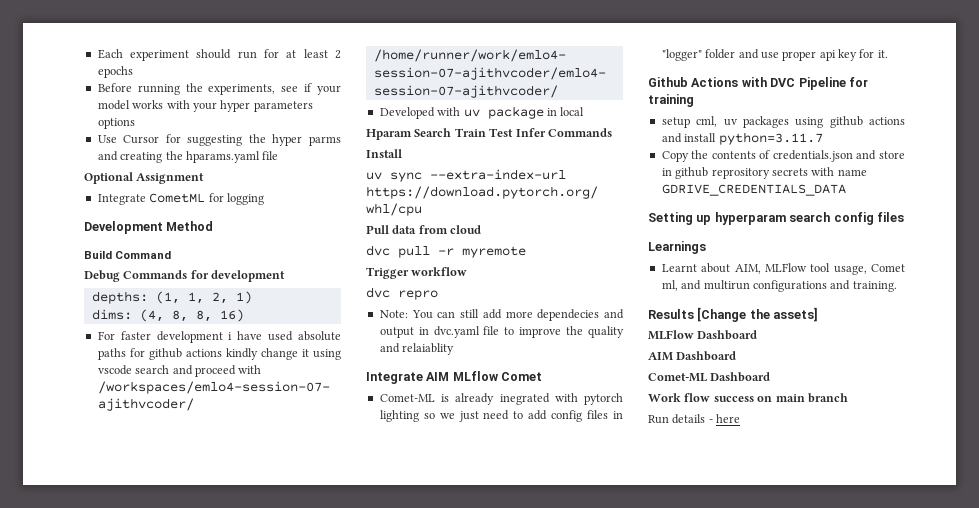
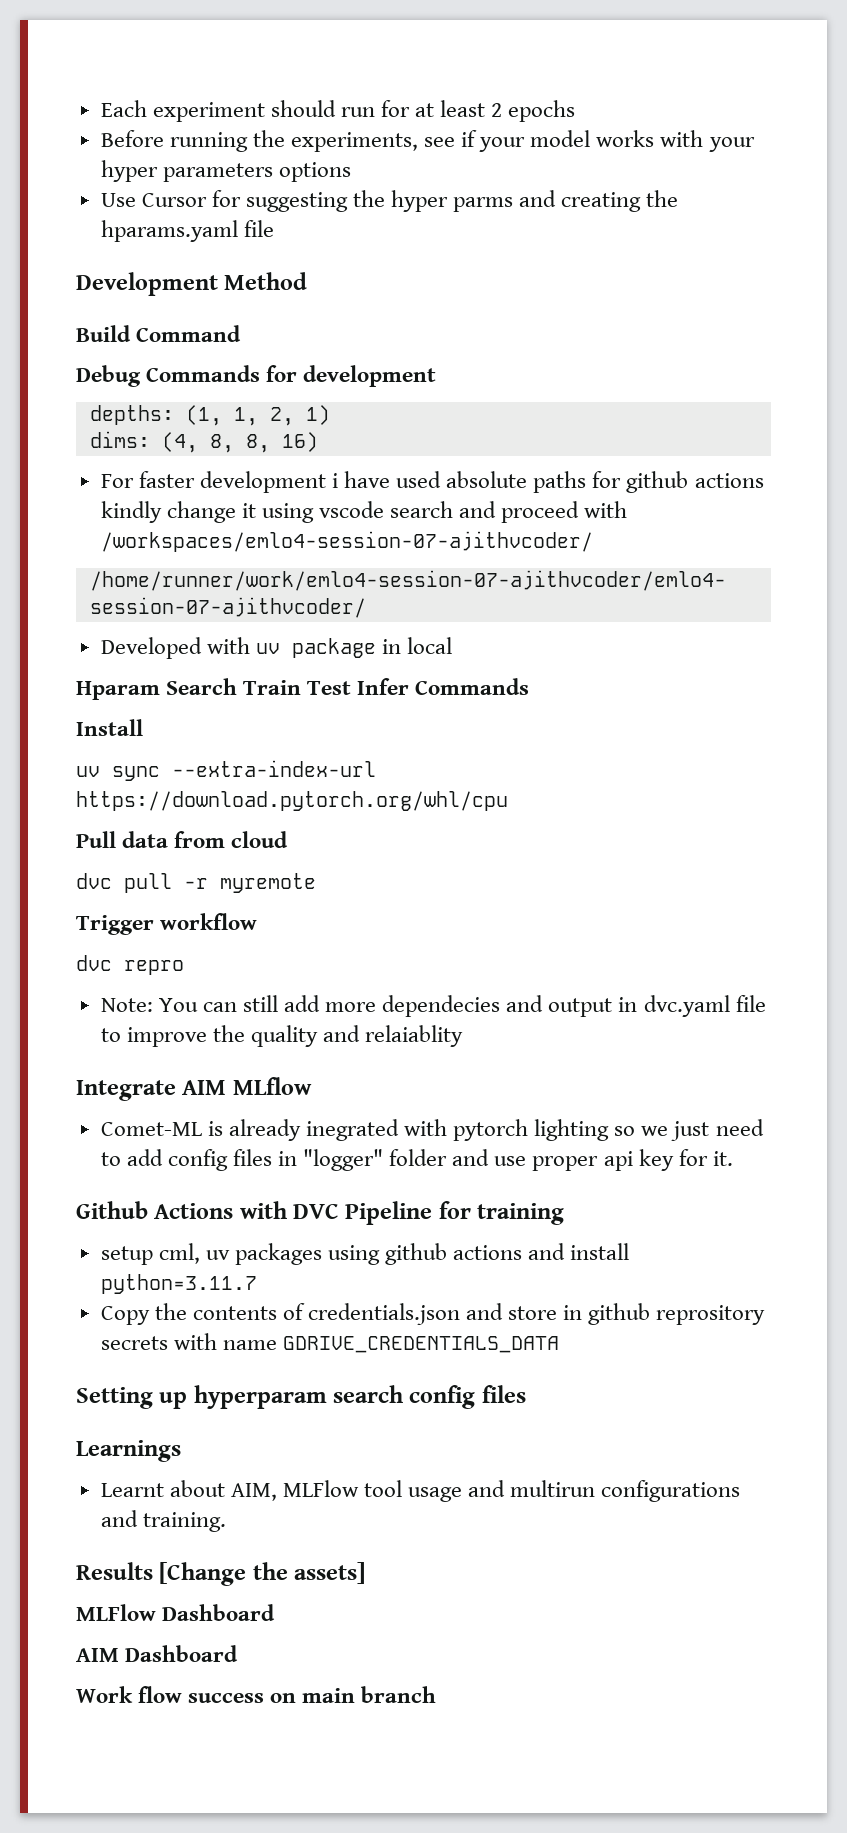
[84,172,205,184] [97,193,264,205] // Optional Assignment // Integrate CometML for logging -> (274, 228) none
[501,372,543,381] Comet -> (312, 1086) none
[833,264,905,275] [661,280,678,291] usage, Comet ml, -> [408,1487,463,1502] usage
[648,372,771,382] // Comet-ML Dashboard -> (239, 1653) none
[648,414,741,424] // Run details - here -> (437, 1694) none

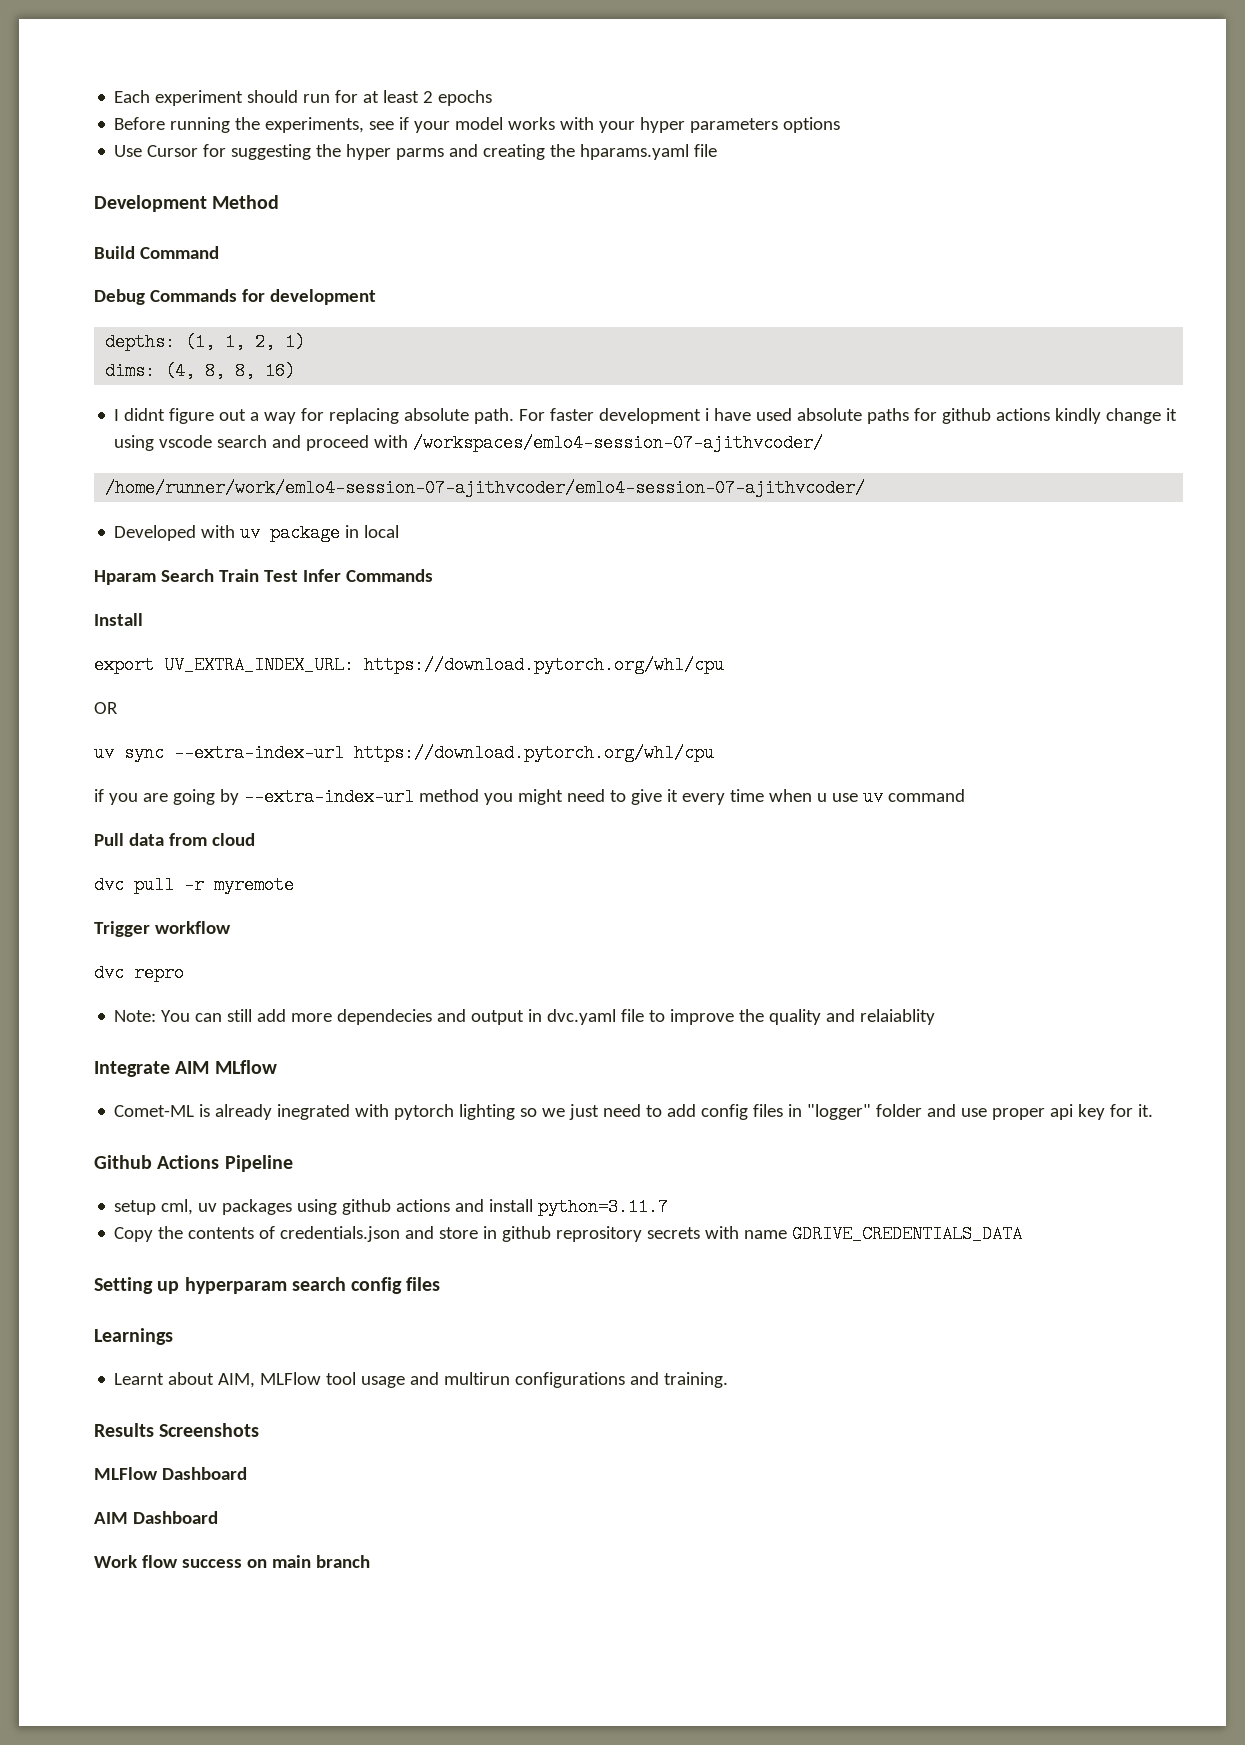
(318, 442) none -> [114,408,515,424] I didnt figure out a way for replacing absolute path.
(143, 727) none -> [94,656,724,674] [94,702,118,714] // export UV_EXTRA_INDEX_URL: https://download.pytorch.org/whl/cpu // OR
(508, 801) none -> [94,788,965,806] // if you are going by --extra-index-url method you might need to give it every time when u use uv command
[239,1201,340,1219] with DVC -> (220, 1162) none
[438,1201,565,1225] for training -> (293, 1163) none
[159,1562,366,1586] [Change the assets] -> [159,1423,260,1437] Screenshots

